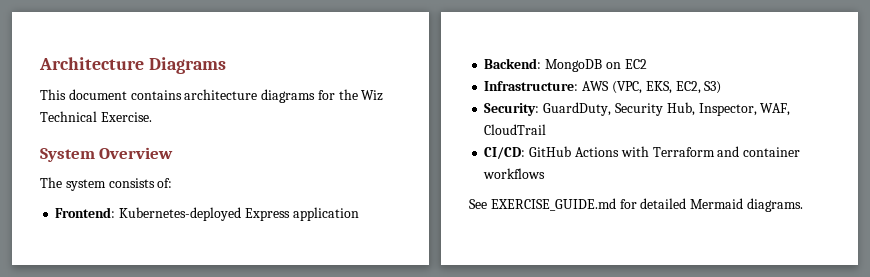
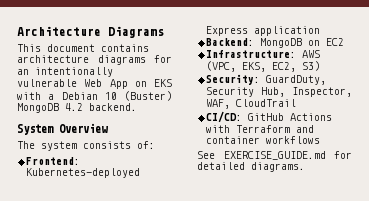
[338,89,384,101] [40,111,152,122] the Wiz Technical Exercise. -> [17,67,113,77] [17,79,172,89] [17,91,172,101] [17,103,137,113] an intentionally vulnerable Web App on EKS with a Debian 10 (Buster) MongoDB 4.2 backend.
[690,198,744,209] Mermaid -> (245, 166) none

